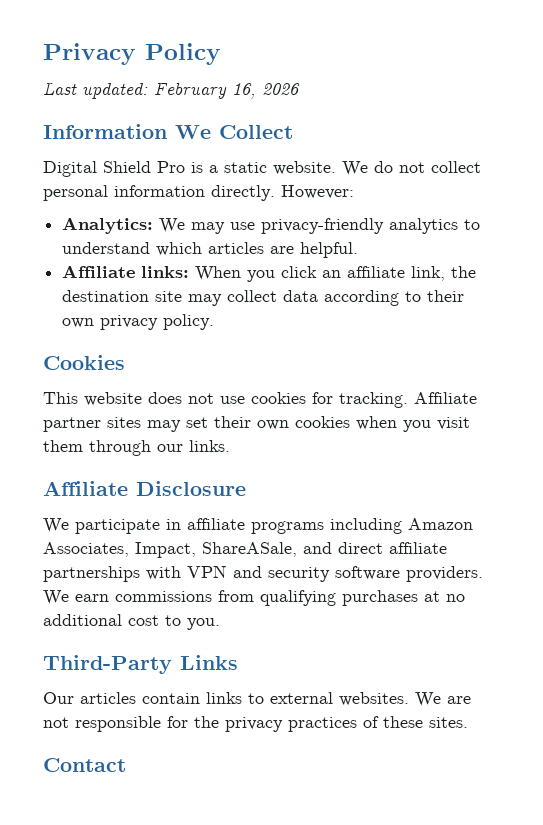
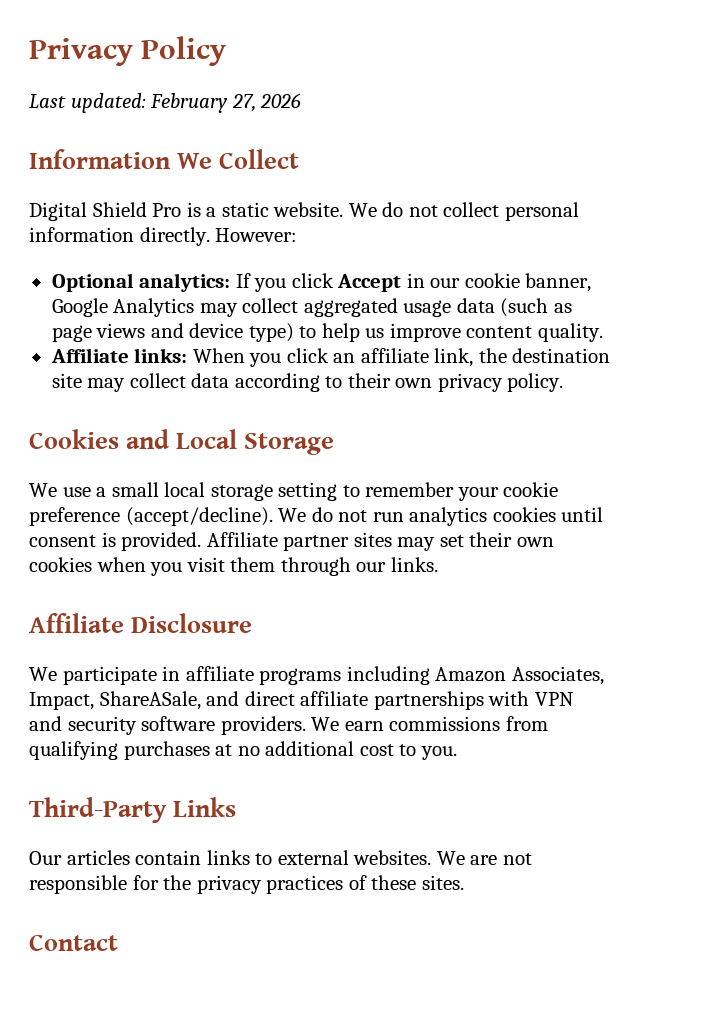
[232,83,256,99] 16, -> [231,94,256,112] 27,
[62,217,481,234] [62,242,359,258] Analytics: We may use privacy-friendly analytics to understand which articles are helpful. -> [51,273,592,292] [51,298,572,317] [51,323,603,342] Optional analytics: If you click Accept in our cookie banner, Google Analytics may collect aggregated usage data (such as page views and device type) to help us improve content quality.
[43,392,408,408] // This website does not use cookies for tracking. -> [126,429,335,455] [29,482,559,501] [29,507,604,526] [29,532,202,551] and Local Storage // We use a small local storage setting to remember your cookie preference (accept/decline). We do not run analytics cookies until consent is provided.

